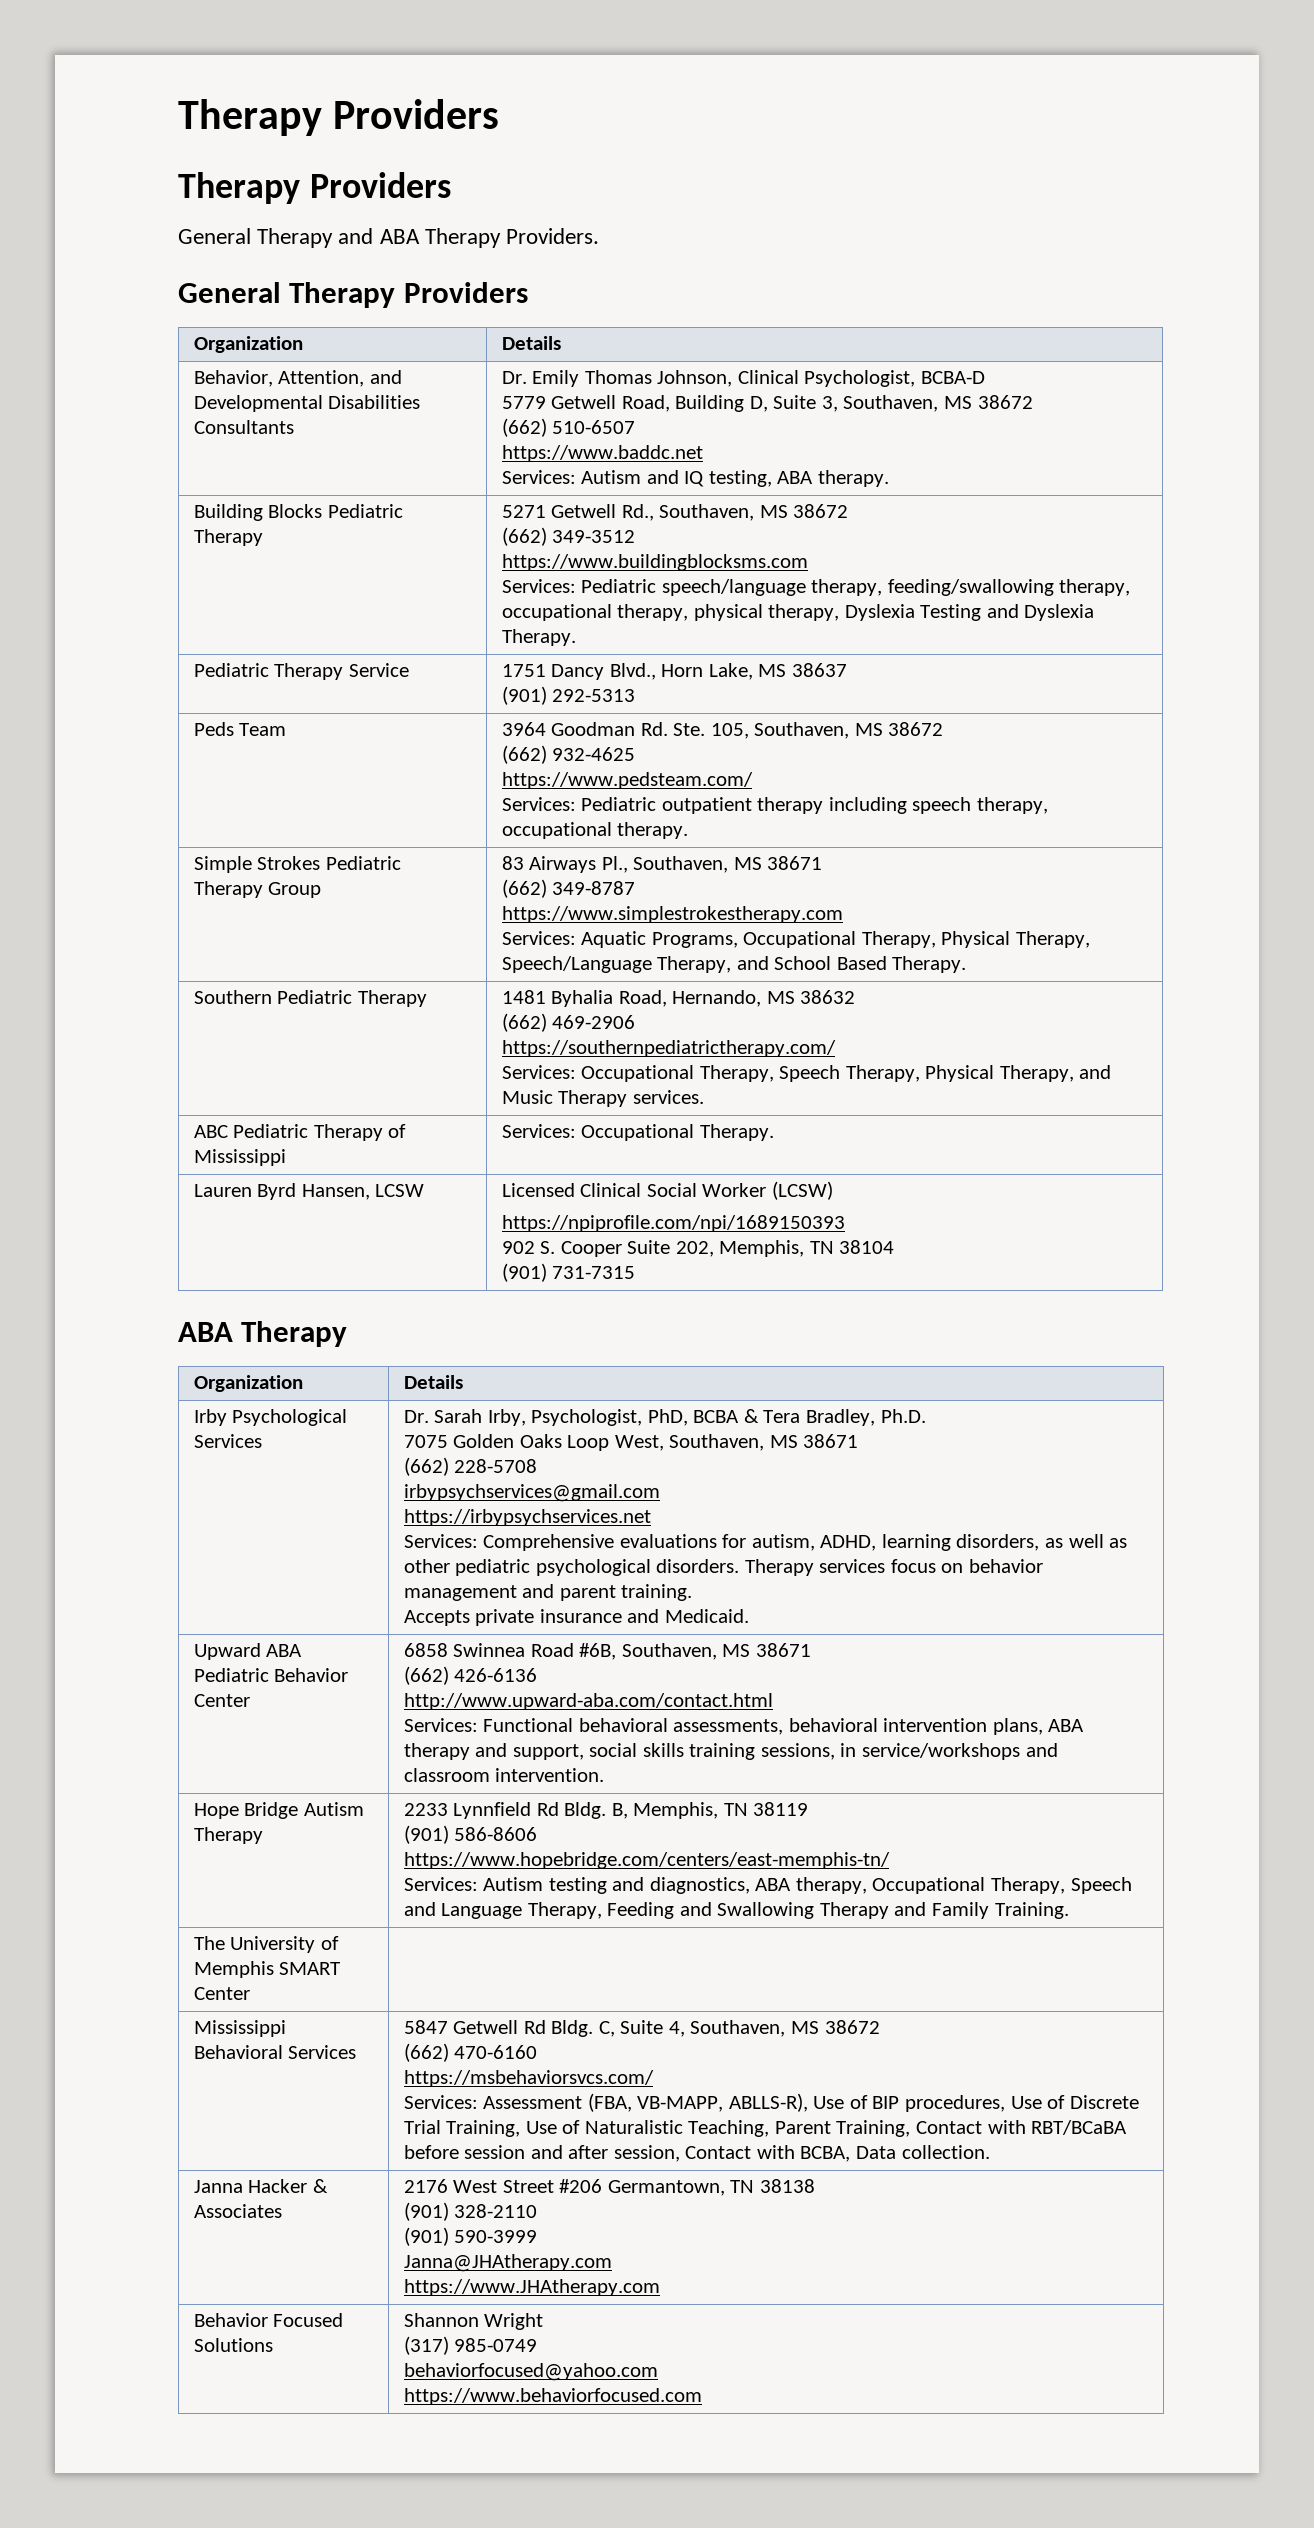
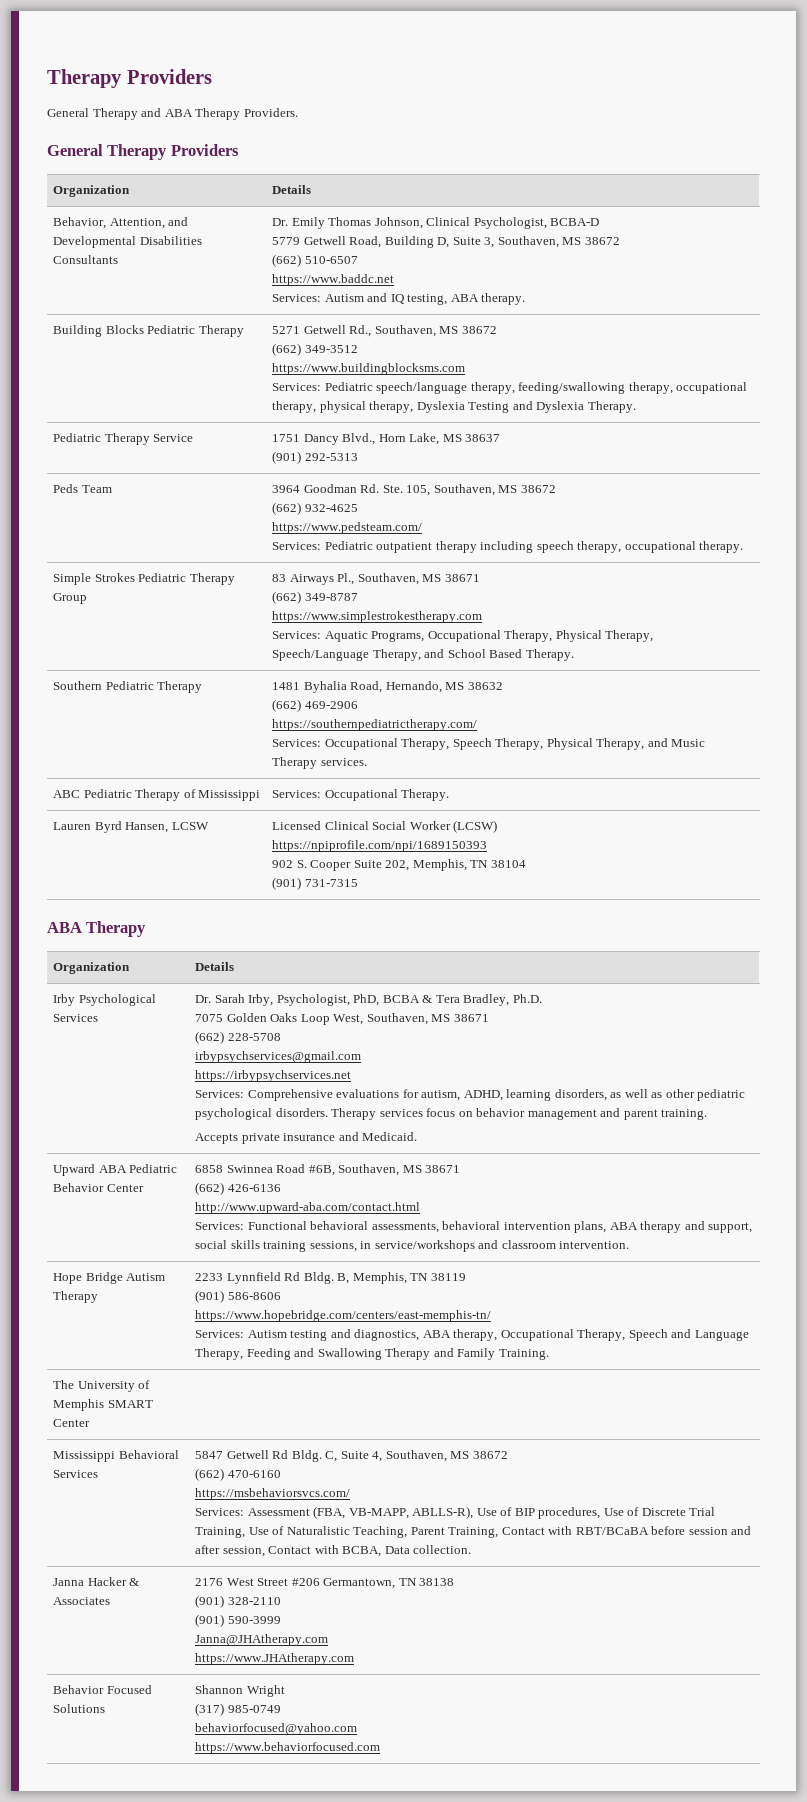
[178,99,500,136] [178,172,451,204] Therapy Providers // Therapy Providers -> [47,69,212,88] Therapy Providers

